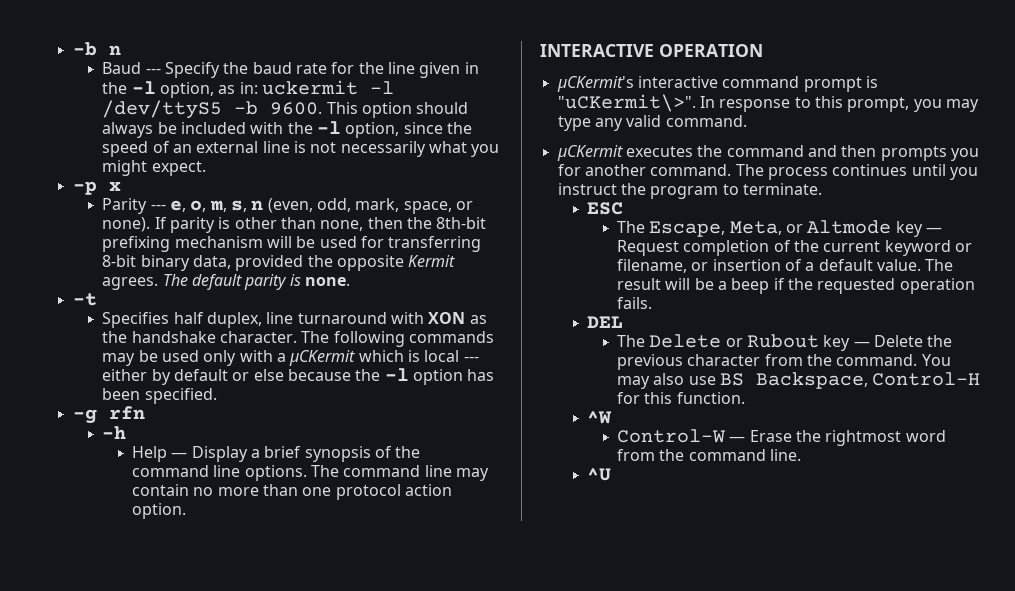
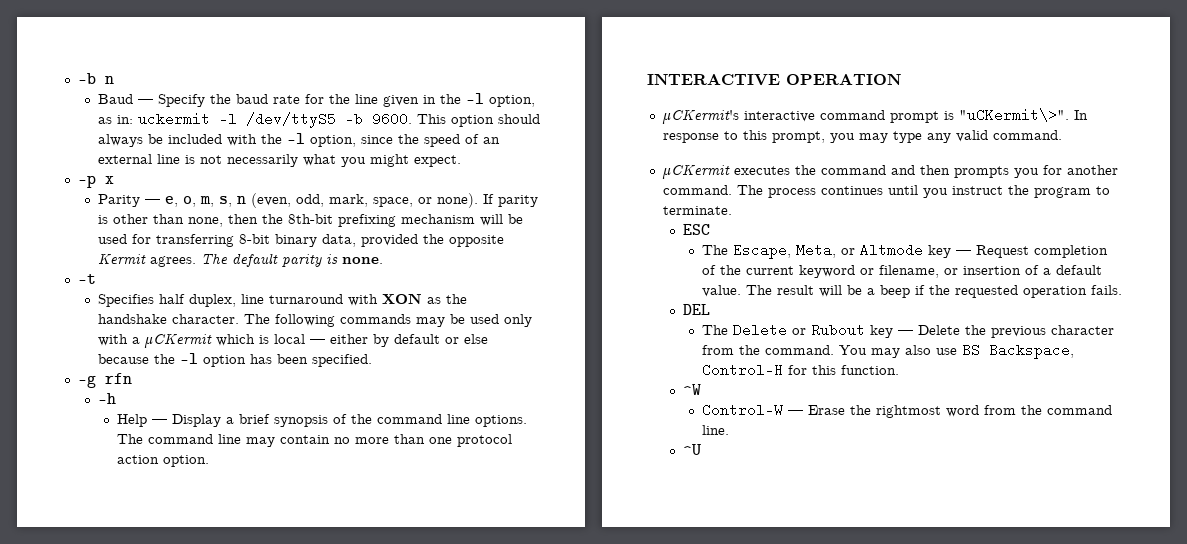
[145,68,161,74] --- -> [137,99,153,104] —
[150,204,166,210] --- -> [144,199,160,204] —
[463,356,479,362] --- -> [309,339,325,344] —

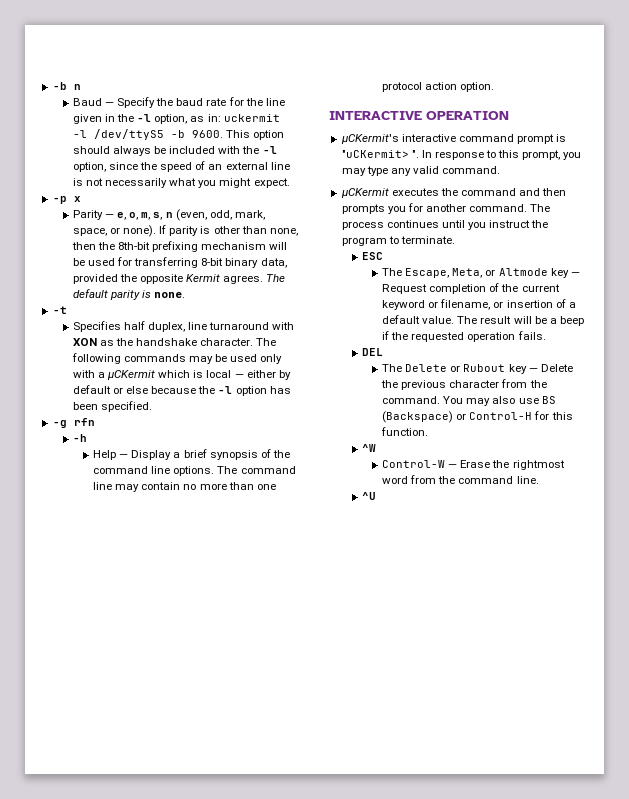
[958,108,1069,122] "uCKermit\>". -> [341,150,419,158] "uCKermit> ".
[989,343,1075,359] Backspace, -> [382,411,467,423] (Backspace) or

